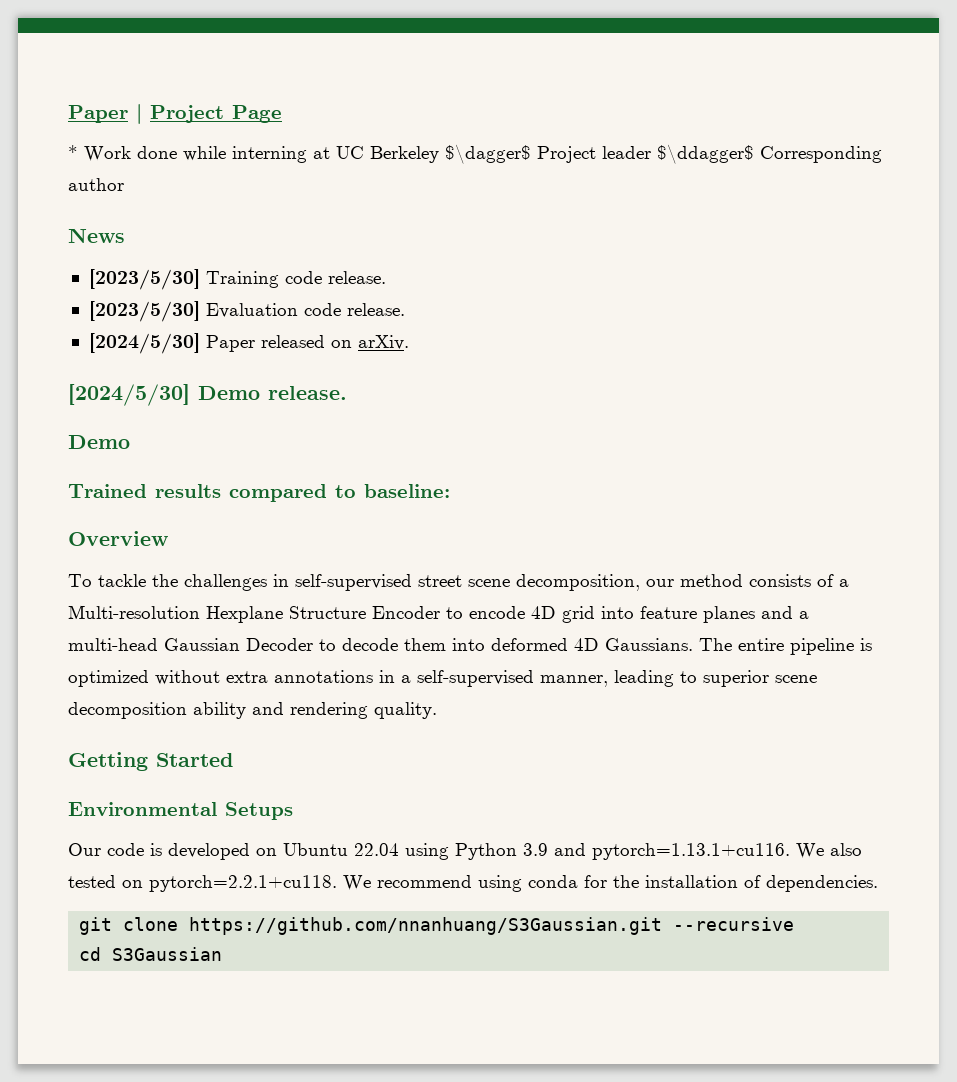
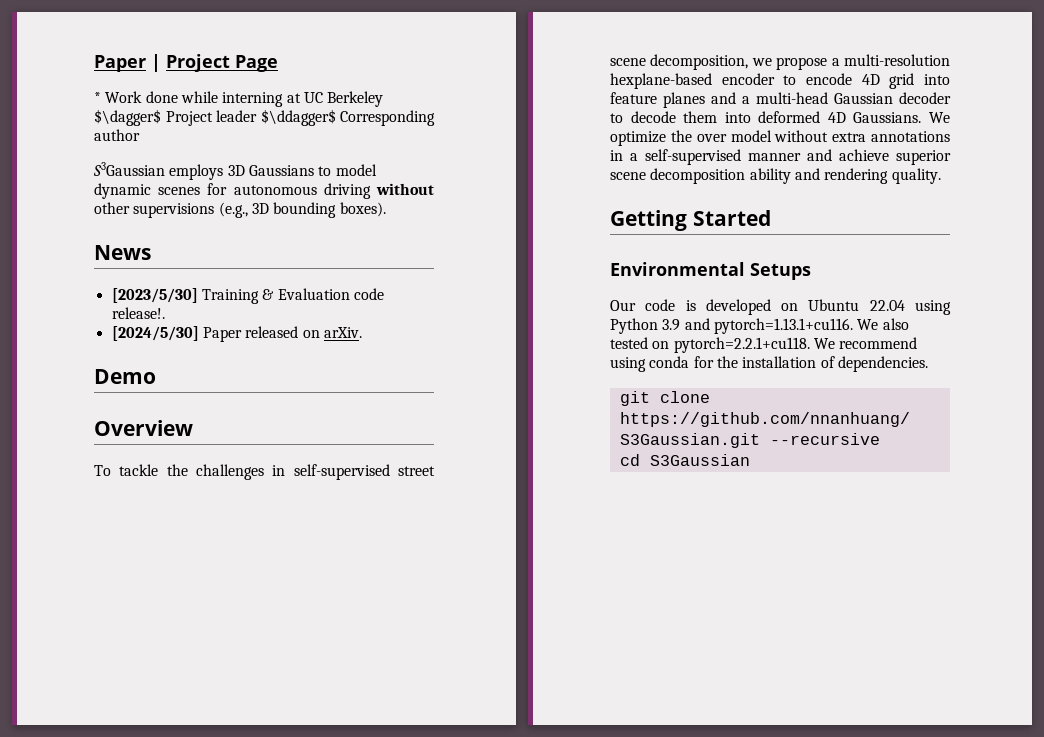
(124, 184) none -> [93,162,377,180] [94,183,434,199] [94,202,386,218] // S3Gaussian employs 3D Gaussians to model dynamic scenes for autonomous driving without other supervisions (e.g., 3D bounding boxes).
[284,271,386,284] [88,301,200,322] code release. // [2023/5/30] -> [262,289,275,300] &
[346,303,405,316] release. -> [111,307,165,319] release!.
[68,384,347,406] [68,435,130,449] [68,484,450,502] [2024/5/30] Demo release. // Demo // Trained results compared to baseline: -> [94,369,156,384] Demo
[646,574,849,587] [68,605,440,623] our method consists of a Multi-resolution Hexplane Structure Encoder -> [751,54,950,70] [610,73,775,89] we propose a multi-resolution hexplane-based encoder
[246,638,313,651] Decoder -> [899,92,951,104] decoder
[699,638,872,655] [68,670,149,687] The entire pipeline is optimized -> [929,112,950,123] [610,130,772,146] We optimize the over model
[540,670,697,687] manner, leading to -> [748,149,889,161] manner and achieve

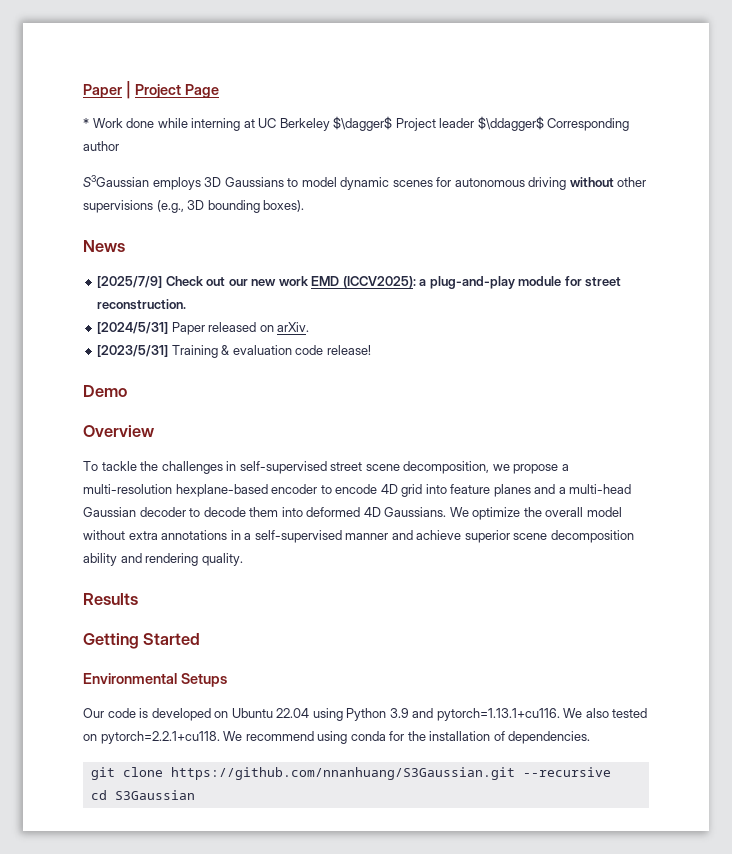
[111,288,384,304] [111,307,165,319] [111,326,362,342] [2023/5/30] Training & Evaluation code release!. // [2024/5/30] Paper released on arXiv. -> [97,276,622,289] [97,299,187,310] [97,322,310,335] [97,345,371,358] [2025/7/9] Check out our new work EMD (ICCV2025): a plug-and-play module for street reconstruction. // [2024/5/31] Paper released on arXiv. // [2023/5/31] Training & evaluation code release!
[696,134,727,142] over -> [545,507,584,517] overall
(941, 176) none -> [83,593,138,605] // Results

